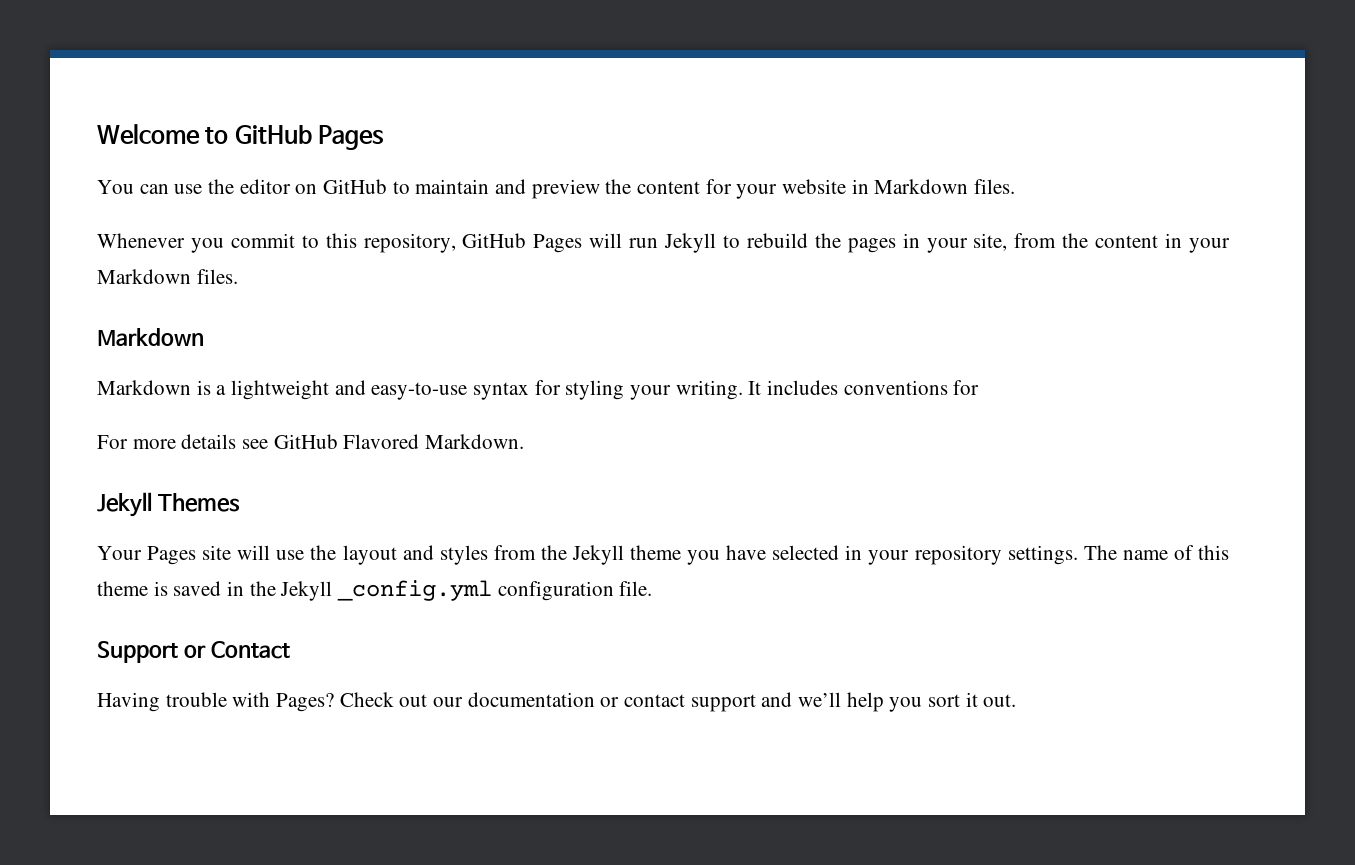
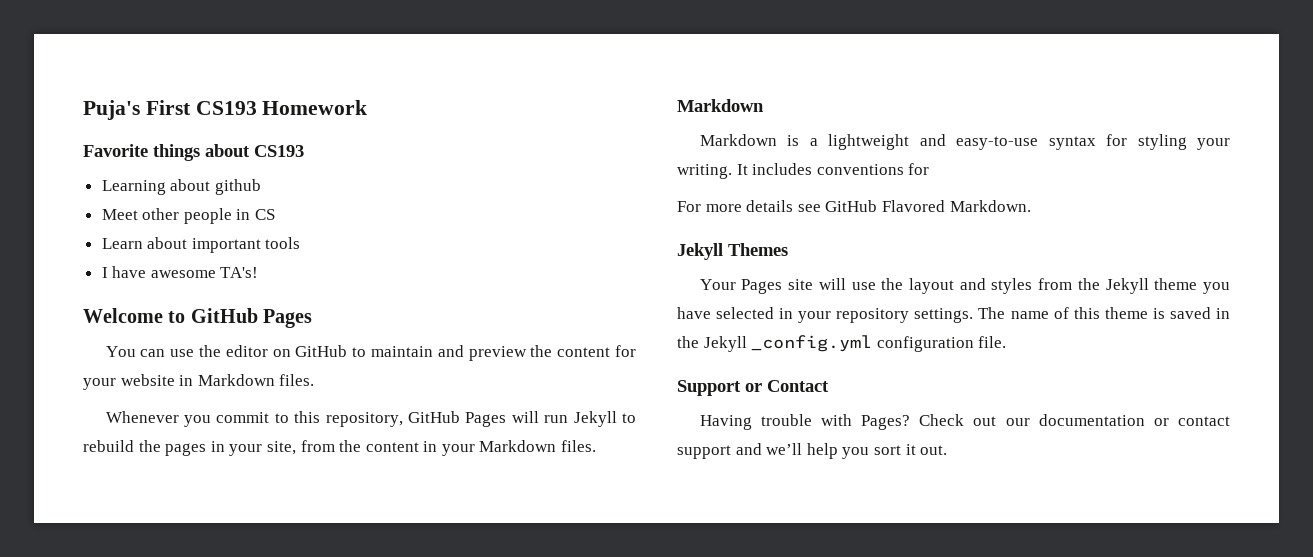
(97, 134) none -> [83,100,368,120] [83,144,304,161] [101,179,261,195] [101,208,276,224] [101,237,301,253] [101,266,259,278] Puja's First CS193 Homework // Favorite things about CS193 // Learning about github // Meet other people in CS // Learn about important tools // I have awesome TA's! //

